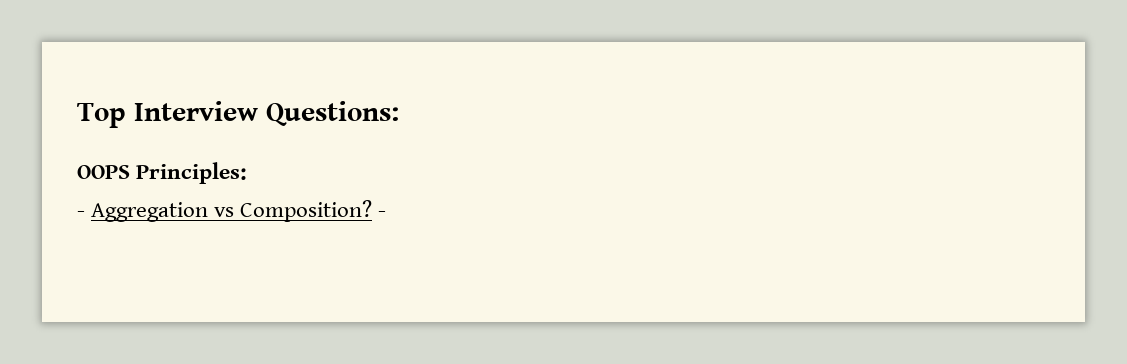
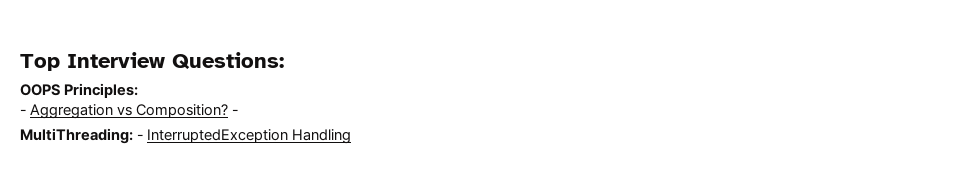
(387, 214) none -> [20,128,352,144] // MultiThreading: - InterruptedException Handling

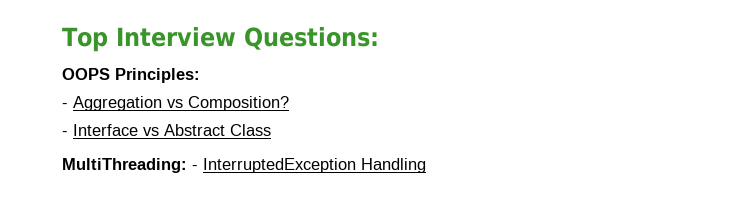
[232,109,239,115] - -> [62,124,271,136] // - Interface vs Abstract Class

